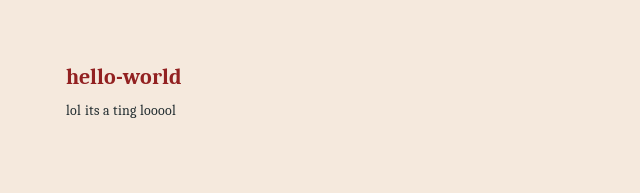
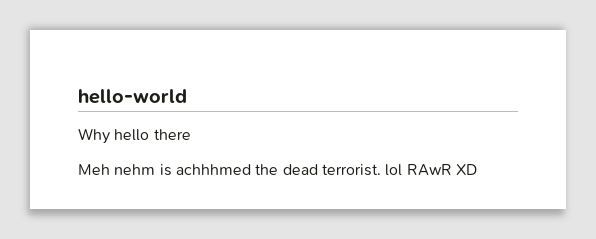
[66,104,177,118] lol its a ting looool -> [78,128,191,144] [78,164,477,176] Why hello there // Meh nehm is achhhmed the dead terrorist. lol RAwR XD

